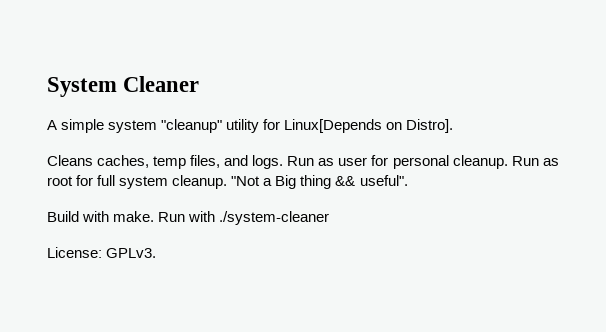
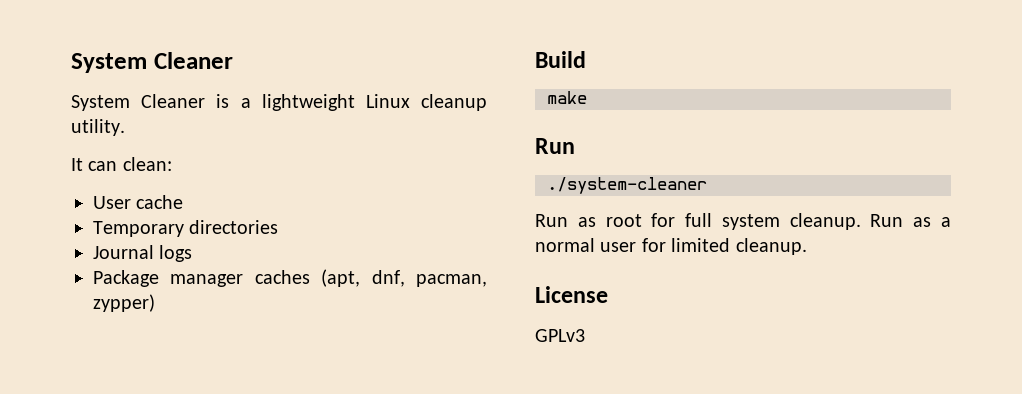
[47,119,454,133] [47,155,508,169] A simple system "cleanup" utility for Linux[Depends on Distro]. // Cleans caches, temp files, and logs. Run as user for personal cleanup. -> [71,94,487,111] [71,119,125,136] [71,157,172,171] [93,195,184,209] [93,220,279,237] [93,245,193,262] [93,269,487,287] [93,294,155,312] [535,51,586,68] [547,91,587,104] [535,138,575,154] [547,177,707,194] System Cleaner is a lightweight Linux cleanup utility. // It can clean: // User cache // Temporary directories // Journal logs // Package manager caches (apt, dnf, pacman, zypper) // Build // make // Run // ./system-cleaner //
[231,175,408,189] [47,211,330,225] [47,247,157,258] "Not a Big thing && useful". // Build with make. Run with ./system-cleaner // License: GPLv3. -> [870,214,951,227] [535,238,807,255] [535,286,608,303] [535,329,585,342] Run as a normal user for limited cleanup. // License // GPLv3

